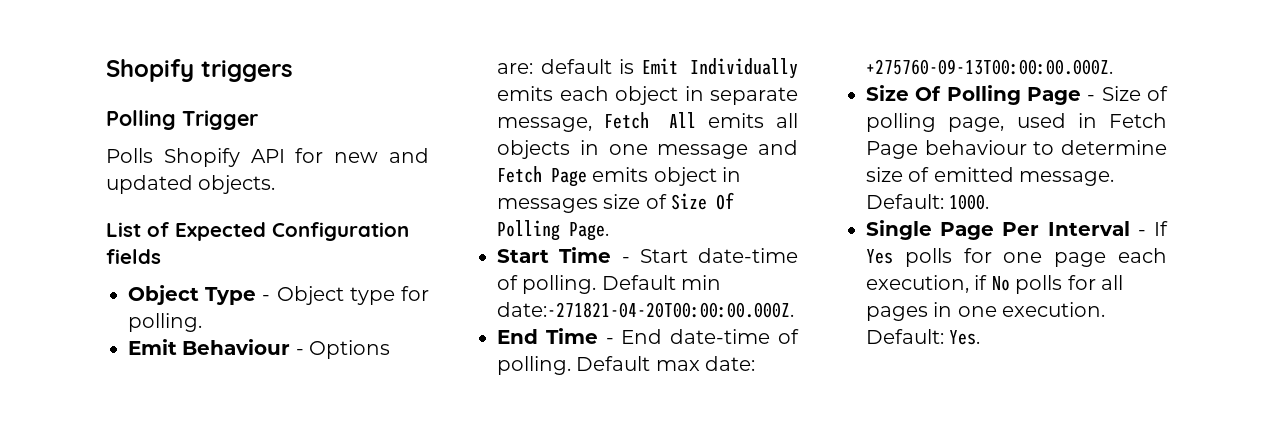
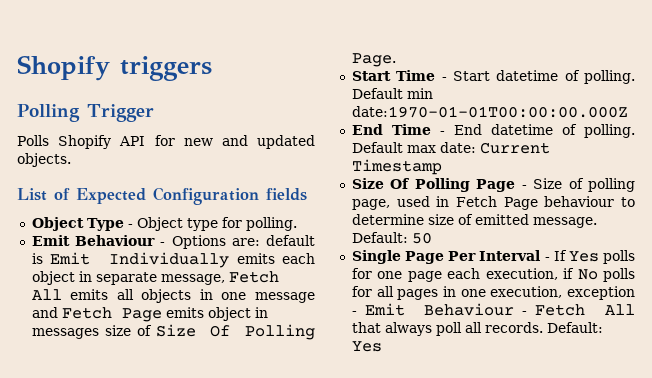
[698,248,798,263] date-time -> [496,70,559,81] datetime
[497,302,794,318] date:-271821-04-20T00:00:00.000Z. -> [351,106,628,118] date:1970-01-01T00:00:00.000Z
[670,329,771,344] date-time -> [490,124,553,135] datetime
[866,59,1113,75] +275760-09-13T00:00:00.000Z. -> [479,142,550,154] [351,159,442,175] Current Timestamp
[949,194,990,210] 1000. -> [411,232,432,244] 50
[1002,302,1106,317] [866,329,981,345] execution. Default: Yes. -> [490,286,635,300] [351,303,635,316] [351,322,603,336] [351,341,382,352] execution, exception - Emit Behaviour - Fetch All that always poll all records. Default: Yes

